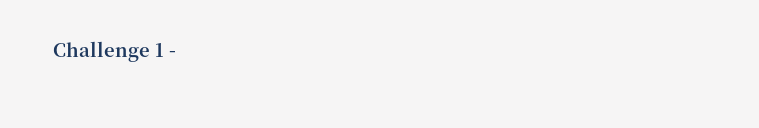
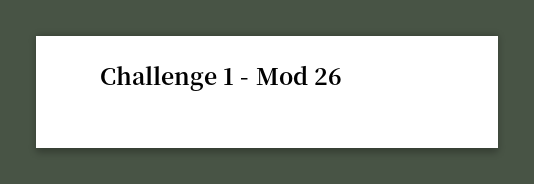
(176, 54) none -> [255,65,342,85] Mod 26

